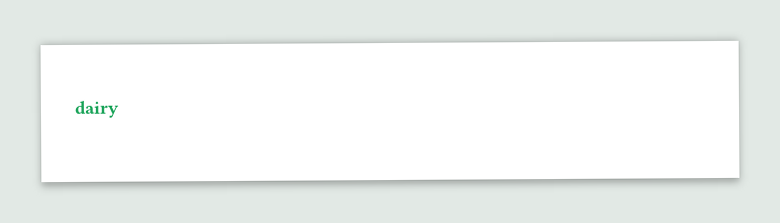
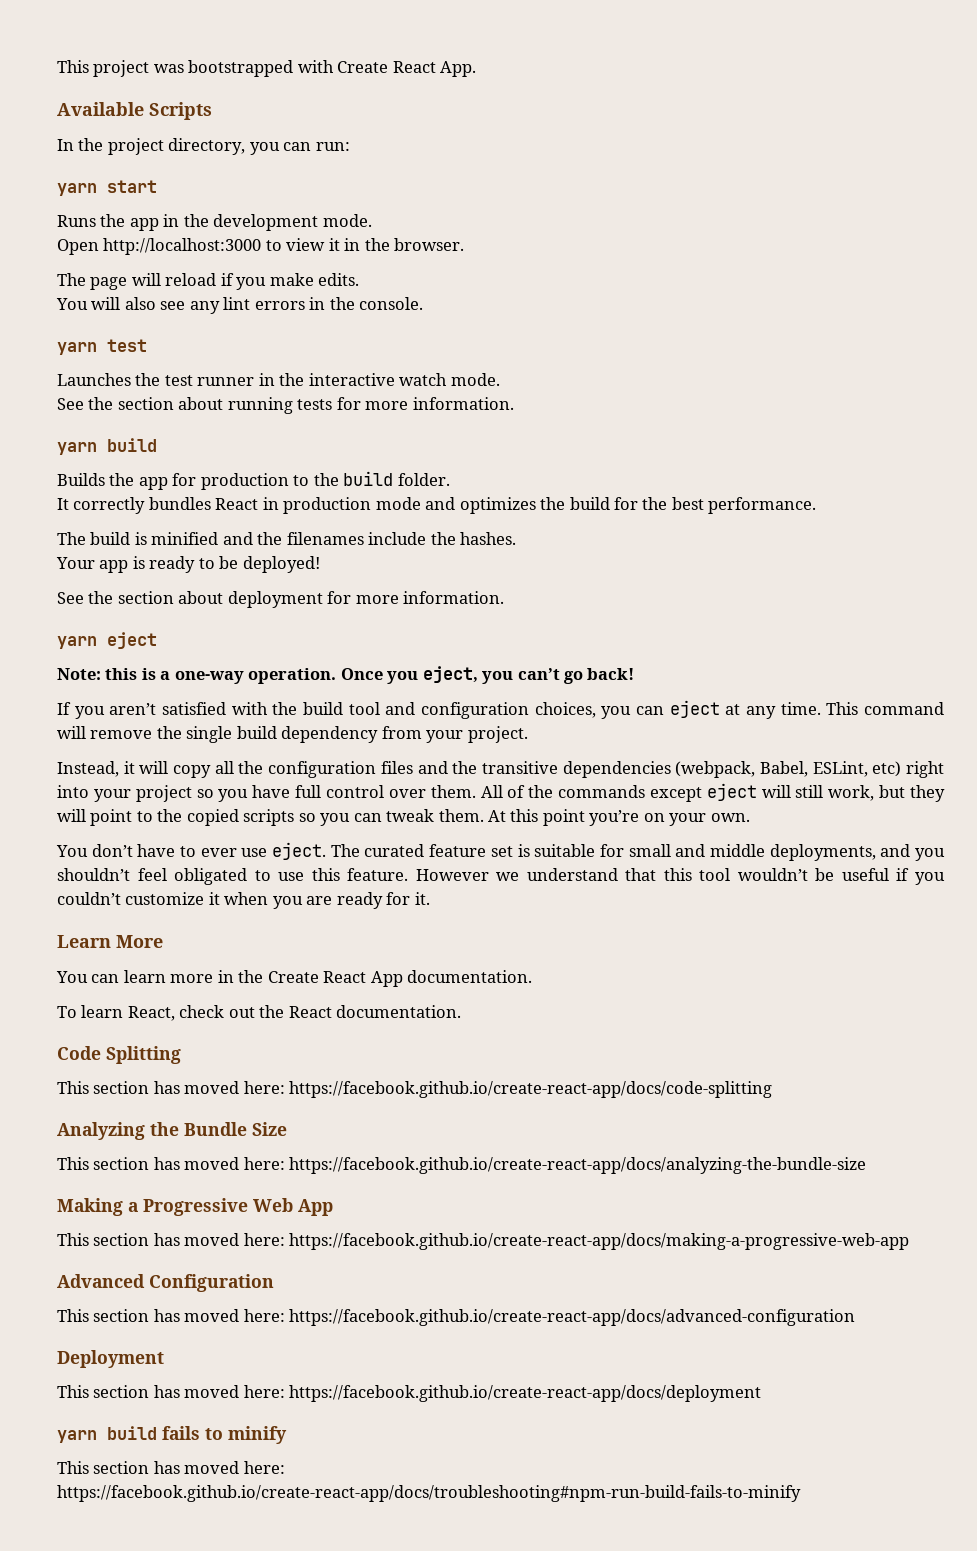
[74,100,120,118] dairy -> [57,60,477,77] [57,102,212,120] [57,138,350,155] [57,180,157,196] [57,214,372,231] [57,238,465,255] [57,273,360,290] [56,297,424,314] [57,339,147,355] [57,373,500,386] [57,397,514,414] [57,438,157,455] [57,471,450,490] [57,497,817,514] [57,532,517,545] [56,556,320,573] [57,591,505,608] [57,632,157,649] [57,666,635,684] [57,700,944,719] [57,726,528,743] [57,761,944,778] [57,783,946,802] [57,809,750,826] [56,842,946,861] [57,868,945,885] [57,892,430,909] [57,935,163,948] [56,970,533,987] [57,1005,462,1021] [57,1046,181,1064] [57,1081,773,1098] [57,1122,287,1140] [57,1157,867,1174] [57,1198,333,1216] [57,1233,910,1250] [57,1274,274,1292] [57,1309,856,1326] [57,1350,164,1368] [57,1385,762,1402] [57,1426,287,1444] [57,1461,285,1474] [57,1485,801,1502] This project was bootstrapped with Create React App. // Available Scripts // In the project directory, you can run: // yarn start // Runs the app in the development mode. // Open http://localhost:3000 to view it in the browser. // The page will reload if you make edits. // You will also see any lint errors in the console. // yarn test // Launches the test runner in the interactive watch mode. // See the section about running tests for more information. // yarn build // Builds the app for production to the build folder. // It correctly bundles React in production mode and optimizes the build for the best performance. // The build is minified and the filenames include the hashes. // Your app is ready to be deployed! // See the section about deployment for more information. // yarn eject // Note: this is a one-way operation. Once you eject, you can’t go back! // If you aren’t satisfied with the build tool and configuration choices, you can eject at any time. This command will remove the single build dependency from your project. // Instead, it will copy all the configuration files and the transitive dependencies (webpack, Babel, ESLint, etc) right into your project so you have full control over them. All of the commands except eject will still work, but they will point to the copied scripts so you can tweak them. At this point you’re on your own. // You don’t have to ever use eject. The curated feature set is suitable for small and middle deployments, and you shouldn’t feel obligated to use this feature. However we understand that this tool wouldn’t be useful if you couldn’t customize it when you are ready for it. // Learn More // You can learn more in the Create React App documentation. // To learn React, check out the React documentation. // Code Splitting // This section has moved here: https://facebook.github.io/create-react-app/docs/code-splitting // Analyzing the Bundle Size // This section has moved here: https://facebook.github.io/create-react-app/docs/analyzing-the-bundle-size // Making a Progressive Web App // This section has moved here: https://facebook.github.io/create-react-app/docs/making-a-progressive-web-app // Advanced Configuration // This section has moved here: https://facebook.github.io/create-react-app/docs/advanced-configuration // Deployment // This section has moved here: https://facebook.github.io/create-react-app/docs/deployment // yarn build fails to minify // This section has moved here: https://facebook.github.io/create-react-app/docs/troubleshooting#npm-run-build-fails-to-minify

